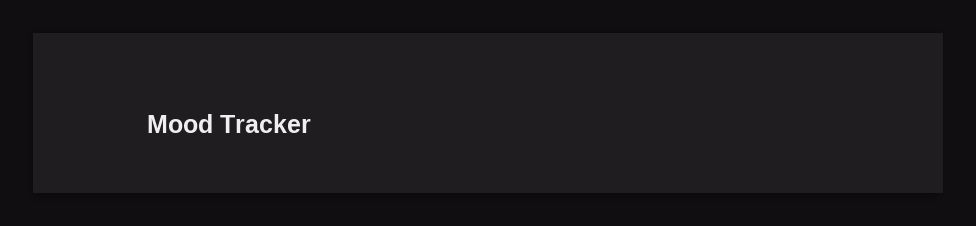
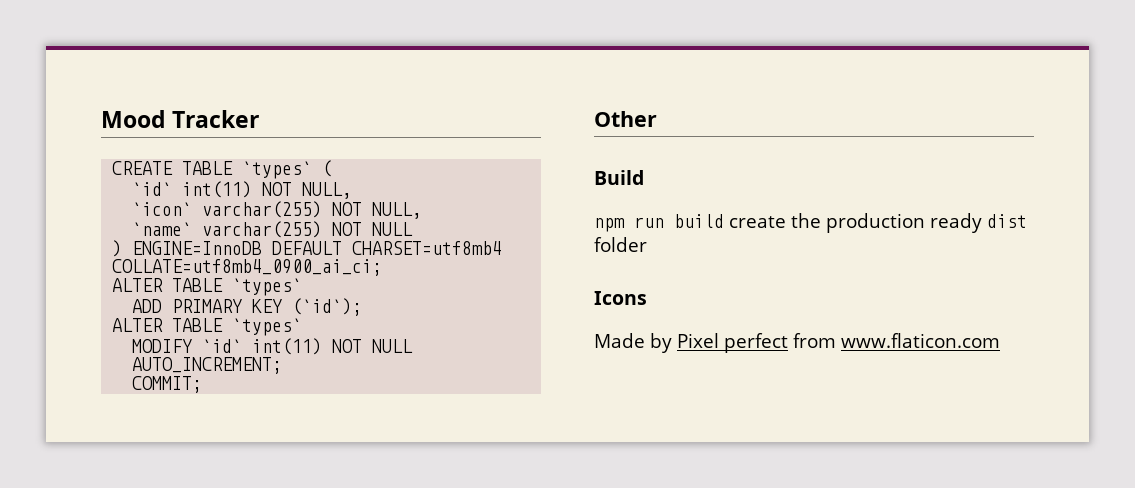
(311, 123) none -> [112,160,333,179] [132,181,353,199] [132,201,423,219] [132,221,414,238] [112,240,503,257] [112,259,383,276] [112,278,303,296] [132,298,363,316] [112,318,303,336] [132,338,414,355] [132,357,283,374] [132,376,203,393] [594,111,657,127] [594,170,644,185] [594,213,1027,233] [594,237,647,252] [594,291,647,305] [594,333,1000,353] // CREATE TABLE `types` ( // `id` int(11) NOT NULL, // `icon` varchar(255) NOT NULL, // `name` varchar(255) NOT NULL // ) ENGINE=InnoDB DEFAULT CHARSET=utf8mb4 COLLATE=utf8mb4_0900_ai_ci; // ALTER TABLE `types` // ADD PRIMARY KEY (`id`); // ALTER TABLE `types` // MODIFY `id` int(11) NOT NULL AUTO_INCREMENT; // COMMIT; // Other // Build // npm run build create the production ready dist folder // Icons // Made by Pixel perfect from www.flaticon.com

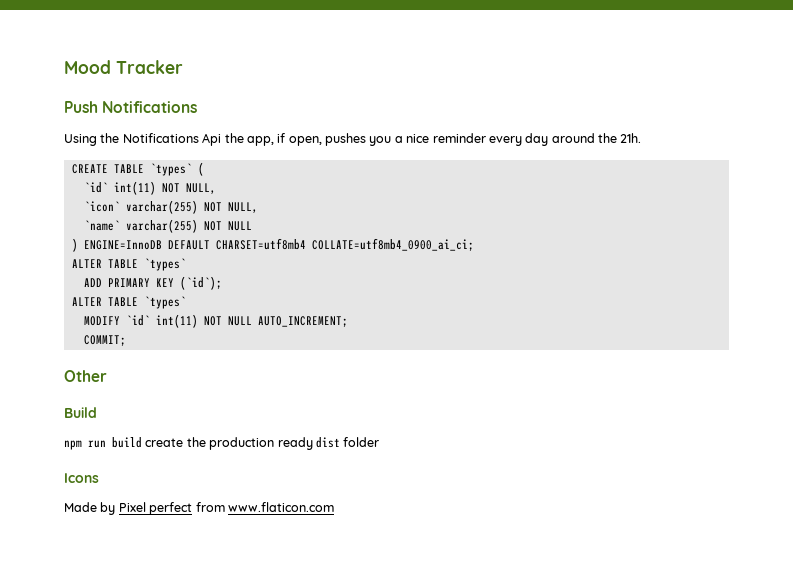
(260, 119) none -> [64,101,198,113] [64,133,642,146] // Push Notifications // Using the Notifications Api the app, if open, pushes you a nice reminder every day around the 21h.

